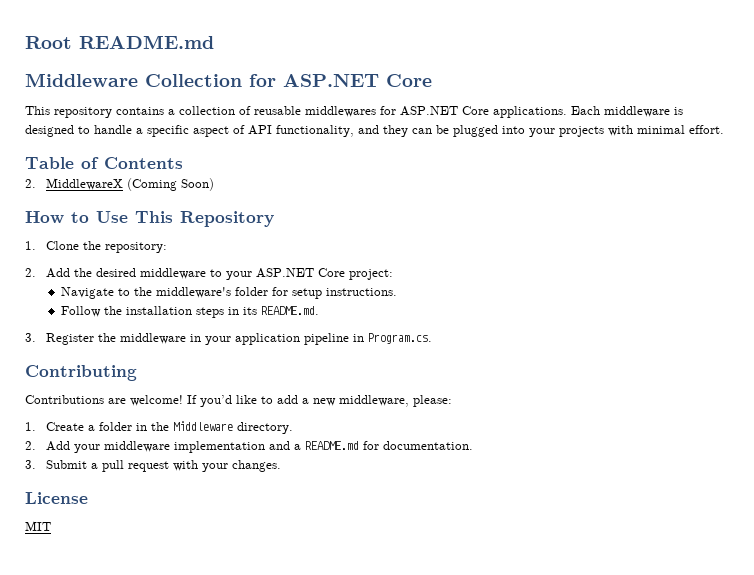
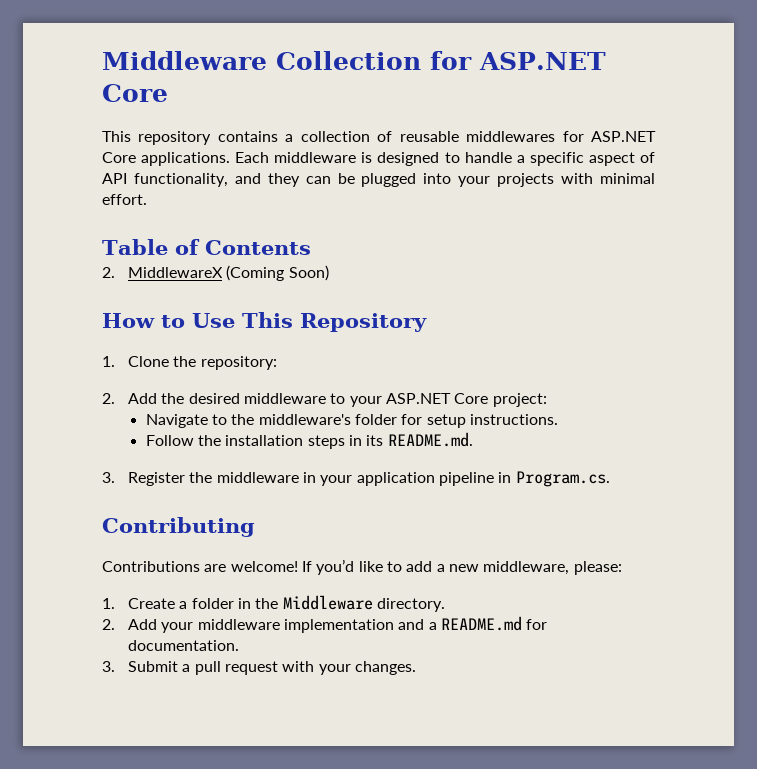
[25,35,214,49] Root README.md // -> (102, 60) none
[25,492,88,504] [25,521,51,531] // License // MIT -> (416, 668) none

